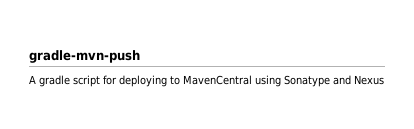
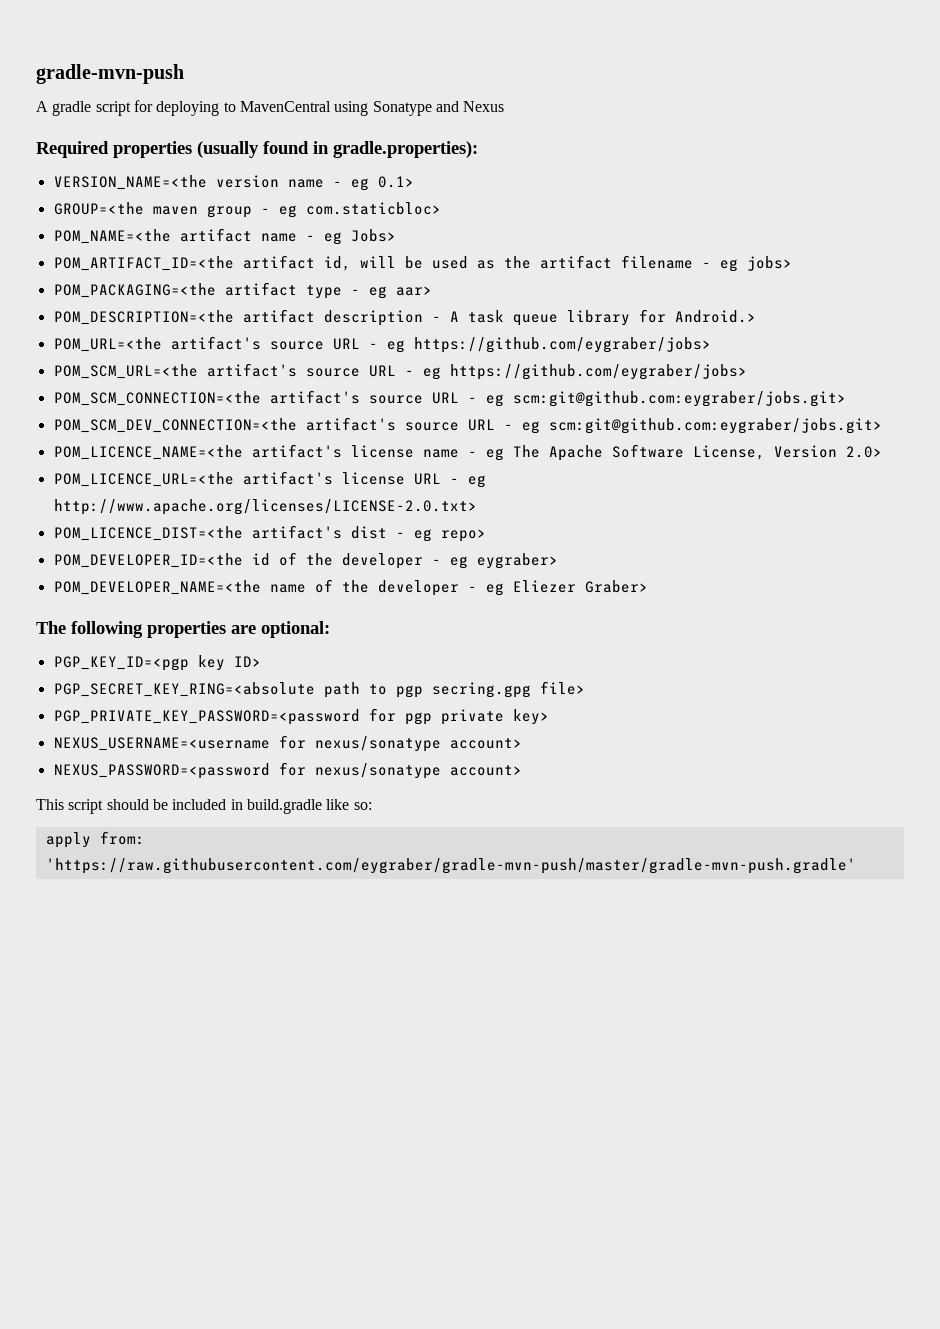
(384, 80) none -> [36,141,478,158] [53,175,414,191] [53,202,441,218] [53,228,396,245] [53,255,792,272] [53,282,432,299] [53,309,756,326] [53,336,711,353] [53,363,747,380] [53,390,846,407] [53,417,882,434] [53,444,882,461] [53,471,486,488] [53,499,477,515] [53,525,486,542] [53,552,558,569] [53,579,648,596] [36,621,330,638] [53,655,261,671] [53,681,585,698] [53,708,549,725] [53,735,522,752] [53,762,522,779] [36,799,372,814] [45,831,145,848] [45,858,856,874] // Required properties (usually found in gradle.properties): // VERSION_NAME=<the version name - eg 0.1> // GROUP=<the maven group - eg com.staticbloc> // POM_NAME=<the artifact name - eg Jobs> // POM_ARTIFACT_ID=<the artifact id, will be used as the artifact filename - eg jobs> // POM_PACKAGING=<the artifact type - eg aar> // POM_DESCRIPTION=<the artifact description - A task queue library for Android.> // POM_URL=<the artifact's source URL - eg https://github.com/eygraber/jobs> // POM_SCM_URL=<the artifact's source URL - eg https://github.com/eygraber/jobs> // POM_SCM_CONNECTION=<the artifact's source URL - eg scm:git@github.com:eygraber/jobs.git> // POM_SCM_DEV_CONNECTION=<the artifact's source URL - eg scm:git@github.com:eygraber/jobs.git> // POM_LICENCE_NAME=<the artifact's license name - eg The Apache Software License, Version 2.0> // POM_LICENCE_URL=<the artifact's license URL - eg http://www.apache.org/licenses/LICENSE-2.0.txt> // POM_LICENCE_DIST=<the artifact's dist - eg repo> // POM_DEVELOPER_ID=<the id of the developer - eg eygraber> // POM_DEVELOPER_NAME=<the name of the developer - eg Eliezer Graber> // The following properties are optional: // PGP_KEY_ID=<pgp key ID> // PGP_SECRET_KEY_RING=<absolute path to pgp secring.gpg file> // PGP_PRIVATE_KEY_PASSWORD=<password for pgp private key> // NEXUS_USERNAME=<username for nexus/sonatype account> // NEXUS_PASSWORD=<password for nexus/sonatype account> // This script should be included in build.gradle like so: // apply from: 'https://raw.githubusercontent.com/eygraber/gradle-mvn-push/master/gradle-mvn-push.gradle'

